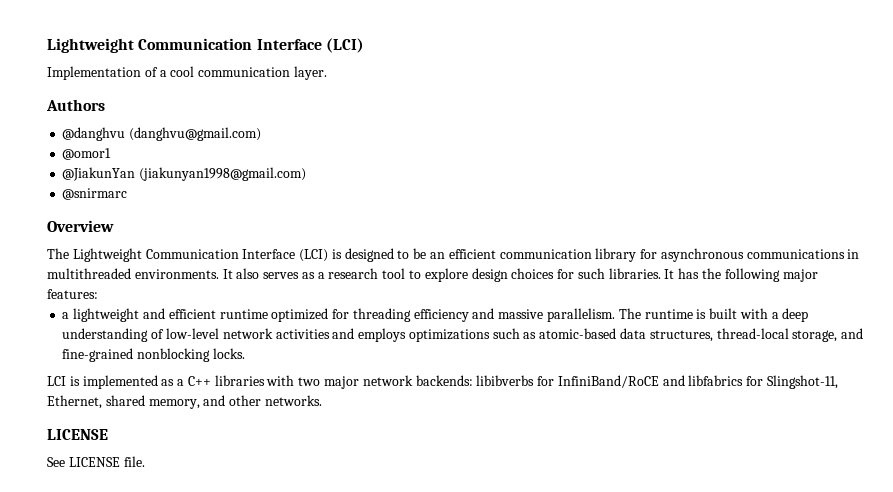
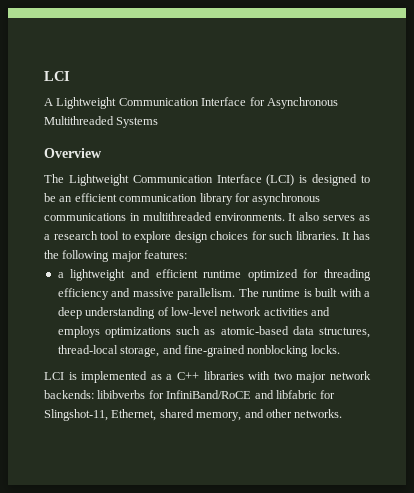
[47,38,364,53] [47,66,327,80] [46,99,105,111] [62,127,262,141] [62,148,112,160] [62,167,307,181] [62,188,128,200] Lightweight Communication Interface (LCI) // Implementation of a cool communication layer. // Authors // @danghvu (danghvu@gmail.com) // @omor1 // @JiakunYan (jiakunyan1998@gmail.com) // @snirmarc -> [44,71,70,81] [44,97,338,109] [44,116,159,128] LCI // A Lightweight Communication Interface for Asynchronous Multithreaded Systems
[688,375,744,386] libfabrics -> [275,390,317,399] libfabric
[47,429,108,440] [47,456,145,467] // LICENSE // See LICENSE file. -> (343, 413) none

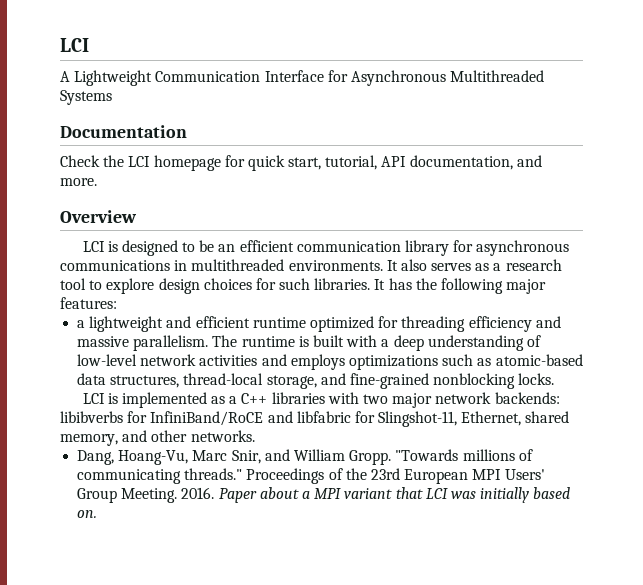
[44,148,102,158] [44,174,295,186] Overview // The Lightweight Communication Interface (LCI) -> [60,125,187,138] [60,155,542,171] [60,178,97,186] [60,210,137,223] [82,241,105,252] Documentation // Check the LCI homepage for quick start, tutorial, API documentation, and more. // Overview // LCI
(343, 413) none -> [77,449,533,465] [77,468,545,484] [77,487,571,503] [77,510,98,518] // Dang, Hoang-Vu, Marc Snir, and William Gropp. "Towards millions of communicating threads." Proceedings of the 23rd European MPI Users' Group Meeting. 2016. Paper about a MPI variant that LCI was initially based on.

